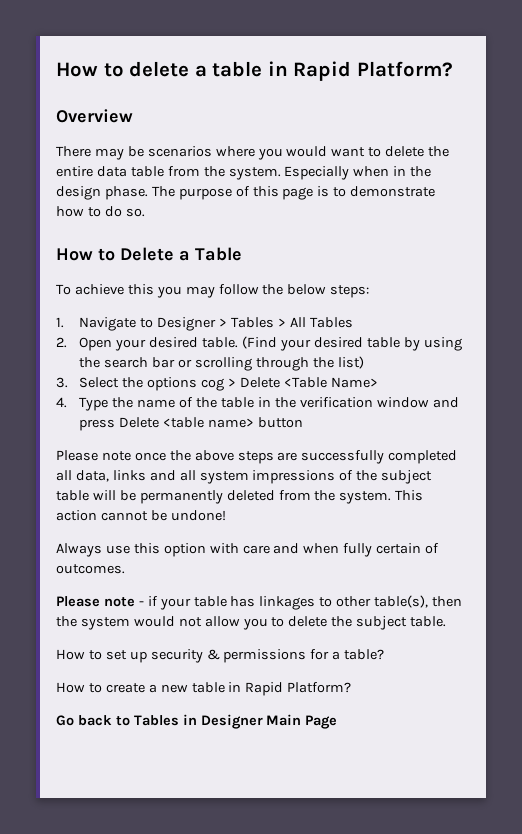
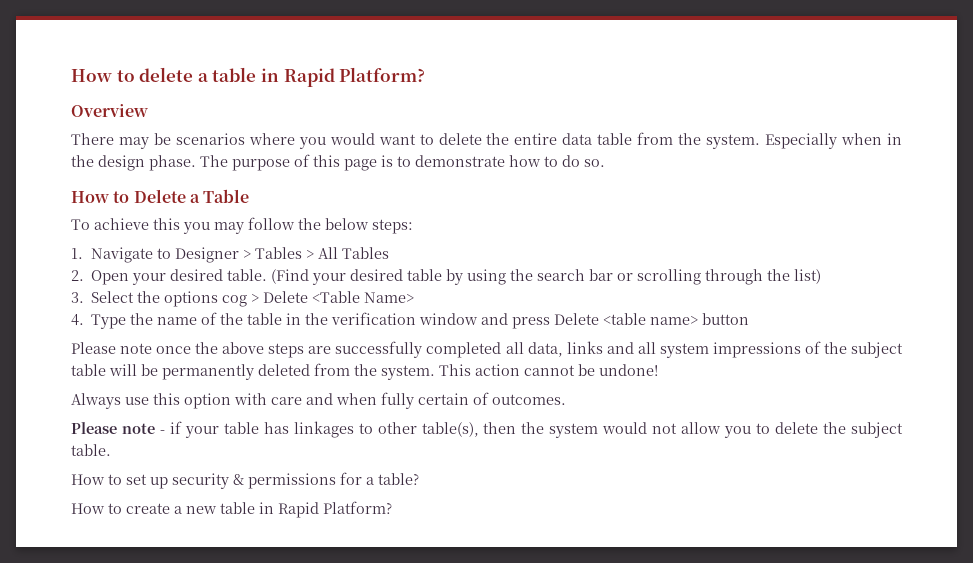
[56,714,338,729] // Go back to Tables in Designer Main Page -> (392, 507) none

